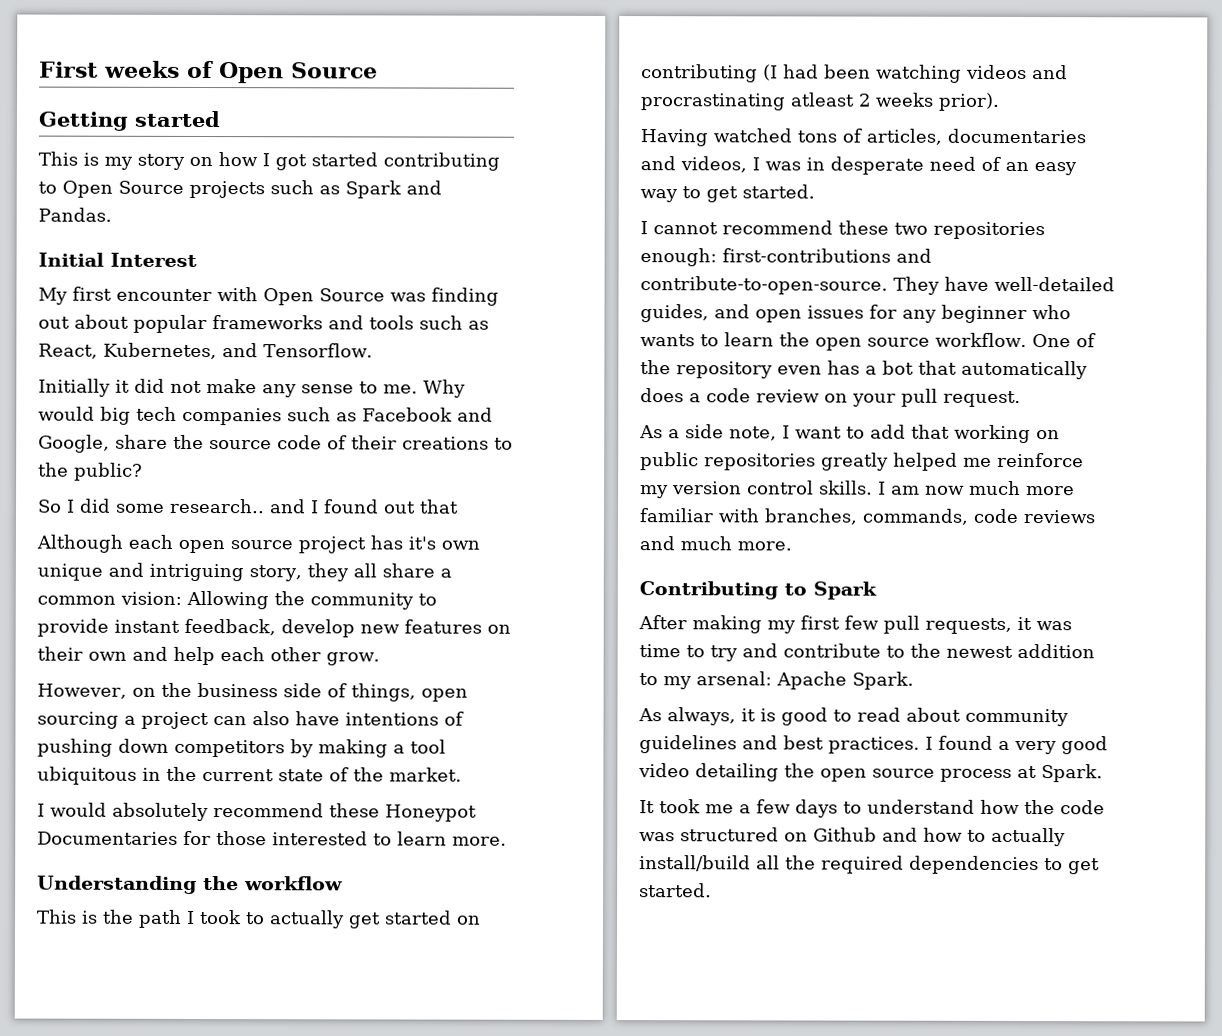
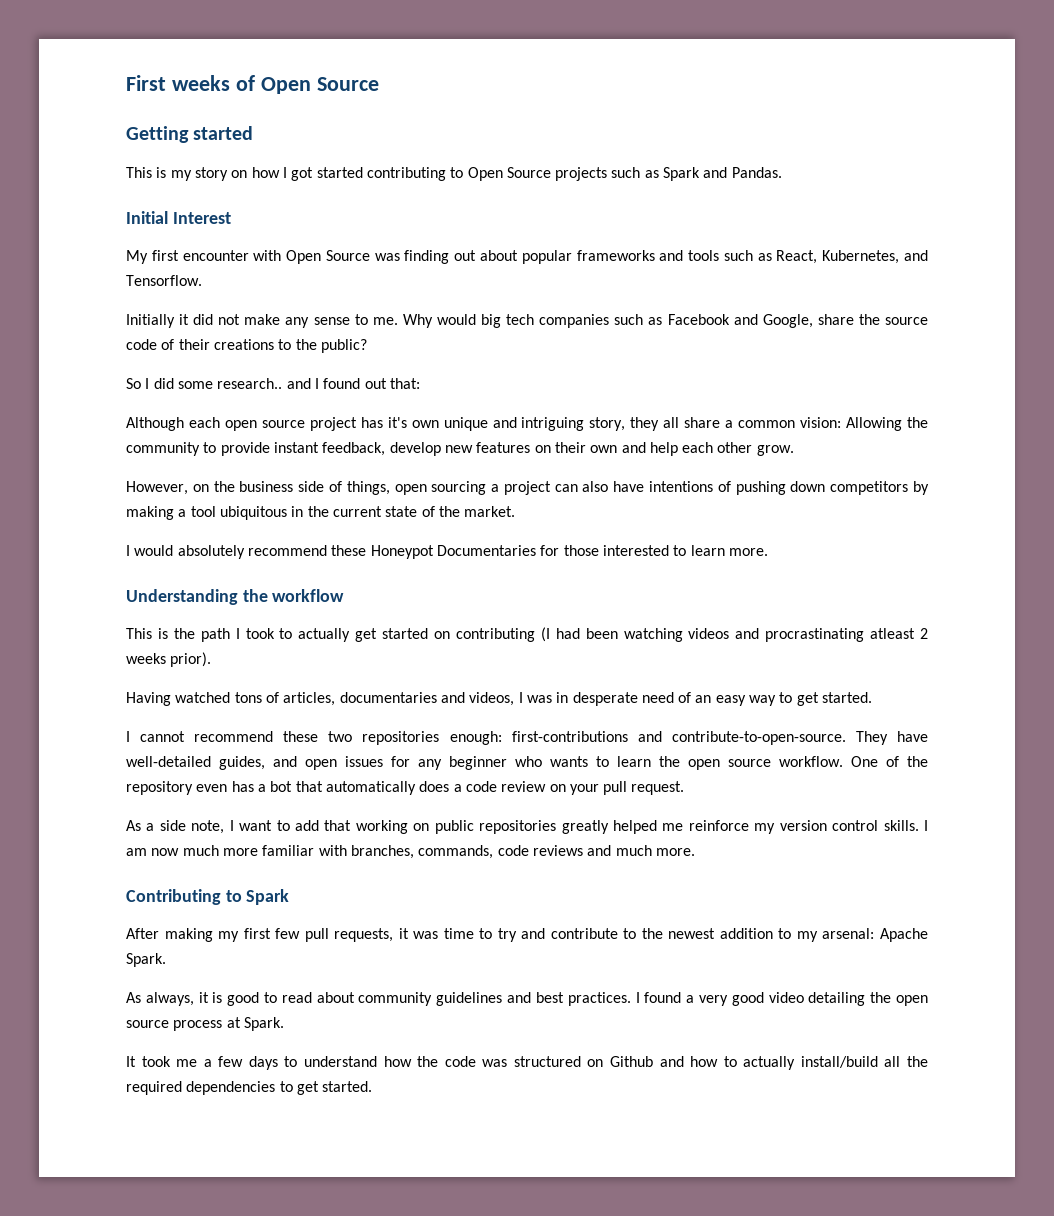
[420,499,459,514] that -> [389,378,420,389] that:

